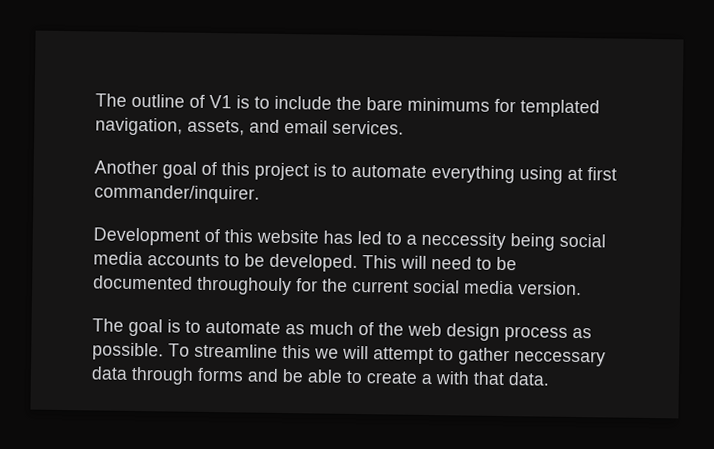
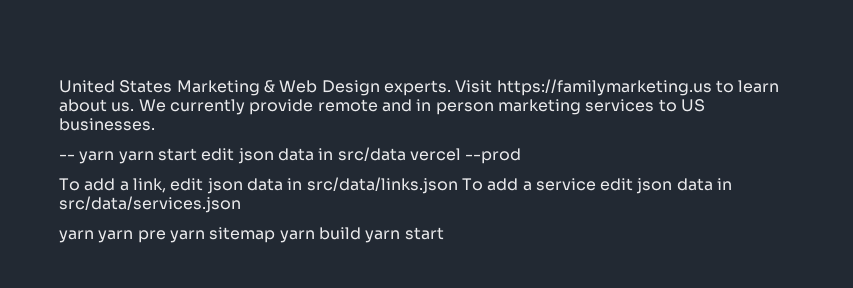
[95,93,600,118] [95,117,404,136] [94,160,617,184] [94,184,260,204] [93,227,606,251] [93,251,517,273] [93,275,582,296] [92,318,592,342] [92,342,606,367] [91,366,550,386] The outline of V1 is to include the bare minimums for templated navigation, assets, and email services. // Another goal of this project is to automate everything using at first commander/inquirer. // Development of this website has led to a neccessity being social media accounts to be developed. This will need to be documented throughouly for the current social media version. // The goal is to automate as much of the web design process as possible. To streamline this we will attempt to gather neccessary data through forms and be able to create a with that data. -> [59,79,780,96] [59,99,705,115] [59,118,155,131] [59,147,522,164] [59,177,733,194] [59,196,241,213] [59,227,444,243] United States Marketing & Web Design experts. Visit https://familymarketing.us to learn about us. We currently provide remote and in person marketing services to US businesses. // -- yarn yarn start edit json data in src/data vercel --prod // To add a link, edit json data in src/data/links.json To add a service edit json data in src/data/services.json // yarn yarn pre yarn sitemap yarn build yarn start

